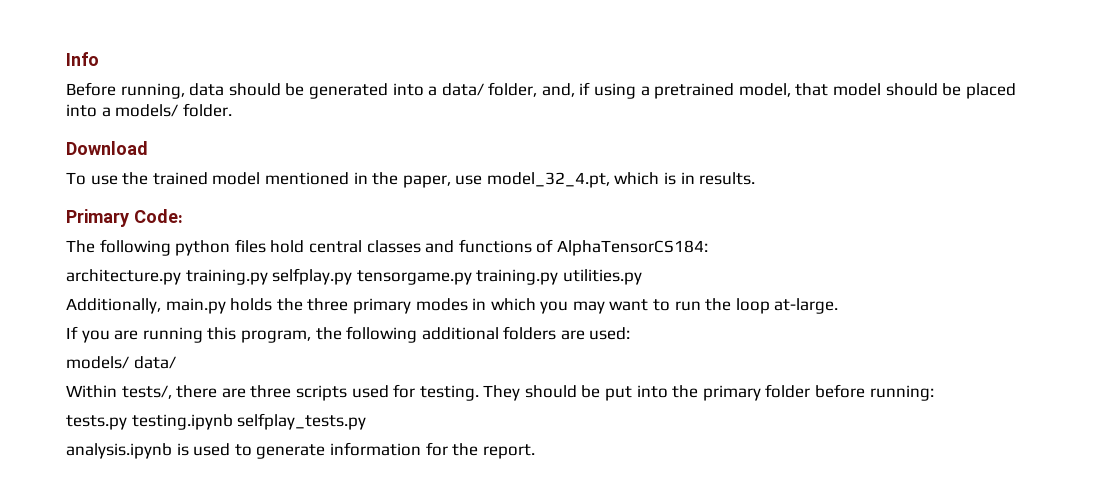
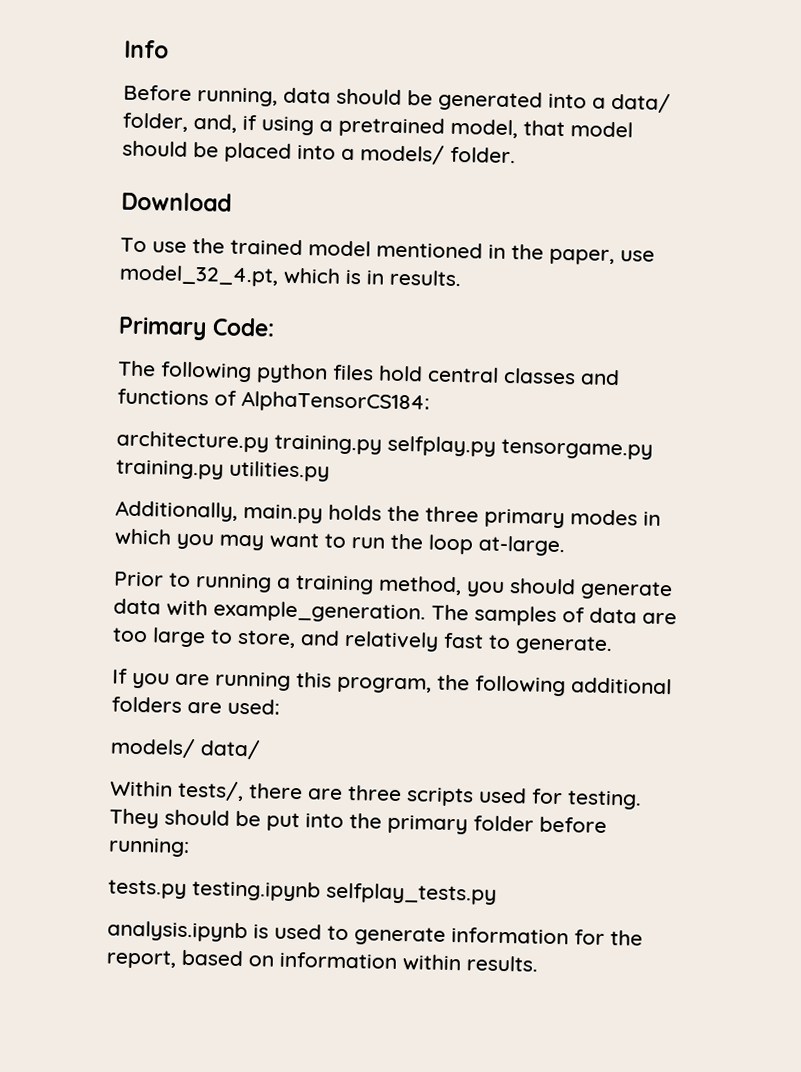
(839, 306) none -> [114,571,673,601] [113,598,677,626] [112,627,613,656] // Prior to running a training method, you should generate data with example_generation. The samples of data are too large to store, and relatively fast to generate.
[482,444,535,459] report. -> [106,949,539,972] report, based on information within results.

